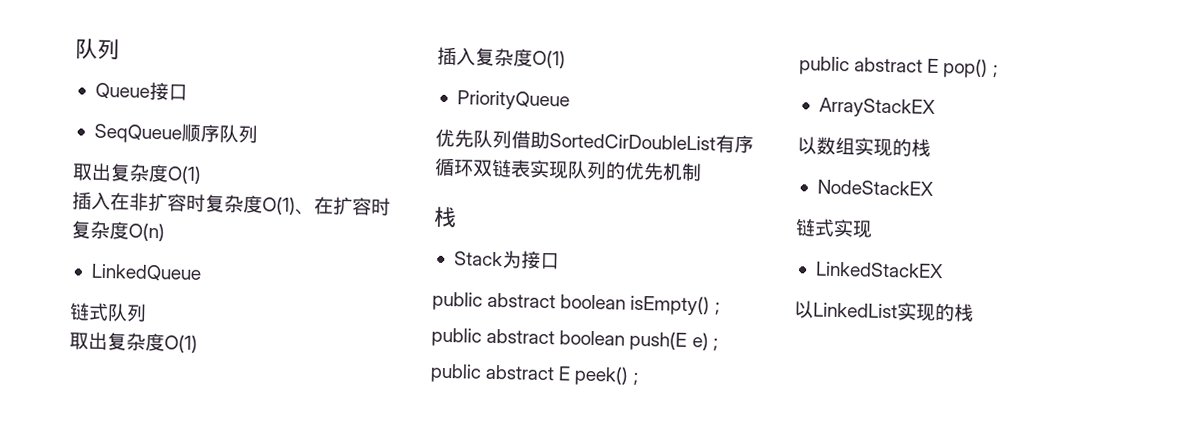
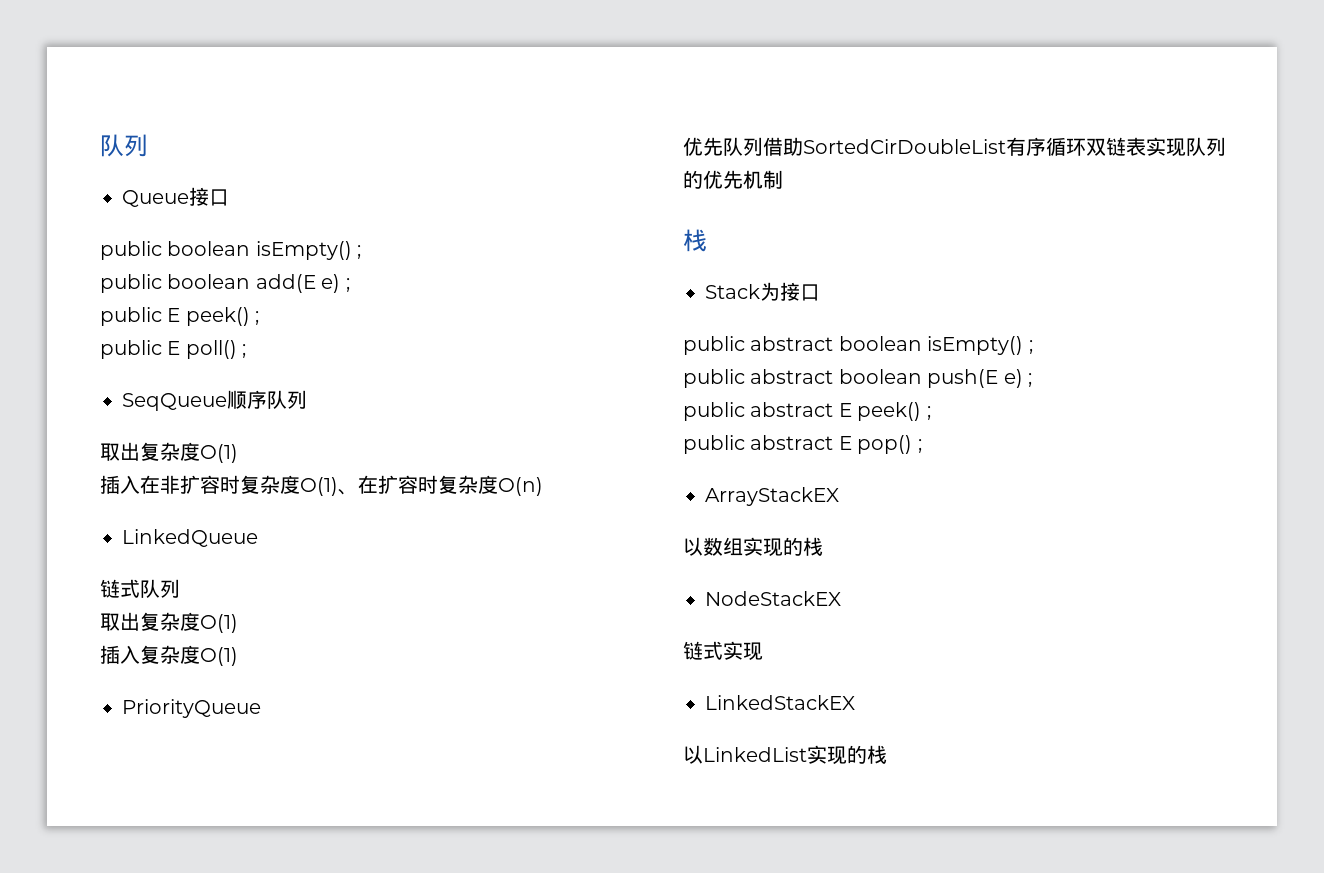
(188, 92) none -> [100,241,362,260] [100,274,350,293] [100,307,260,326] [100,340,247,359] // public boolean isEmpty() ; // public boolean add(E e) ; // public E peek() ; // public E poll() ;

